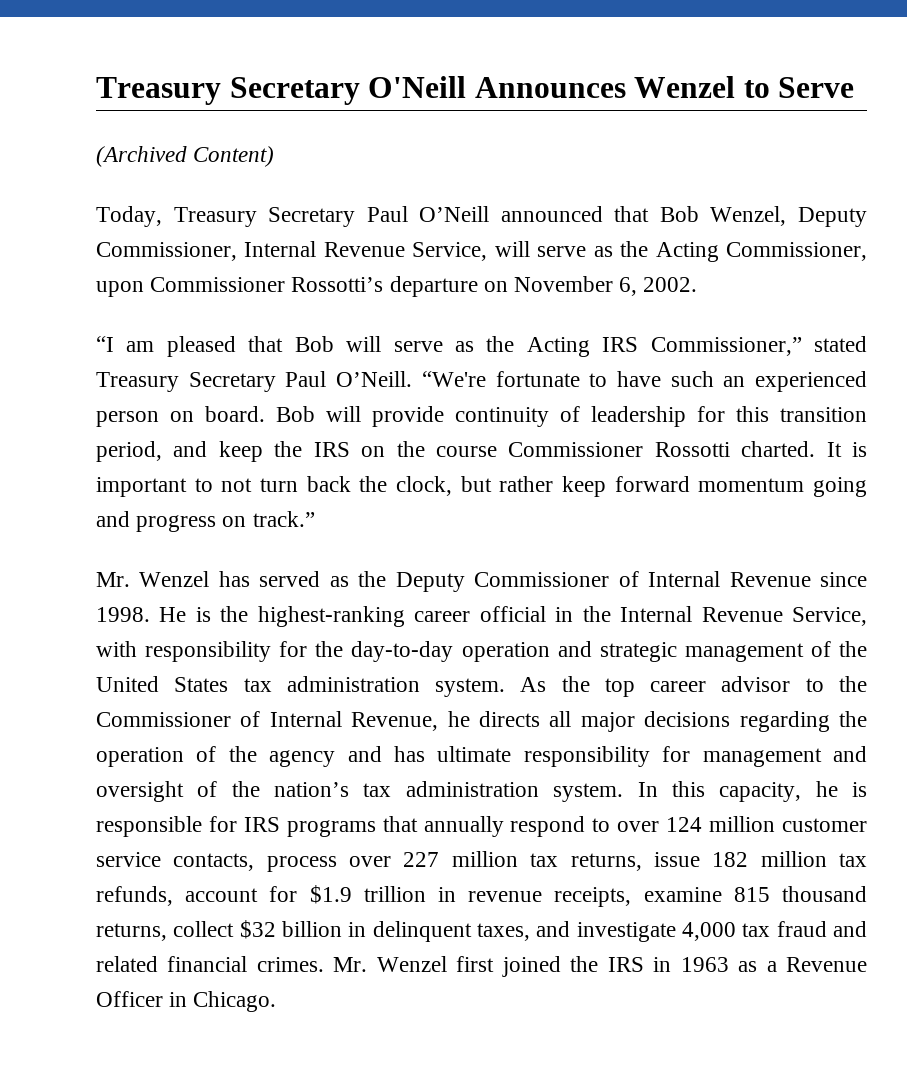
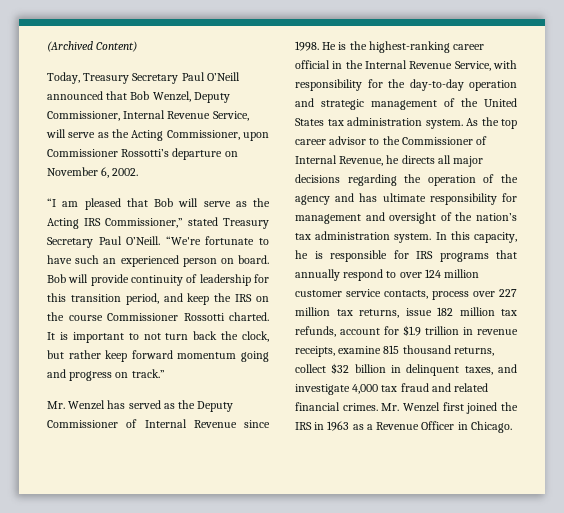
[96,76,855,105] Treasury Secretary O'Neill Announces Wenzel to Serve // -> (47, 46) none

